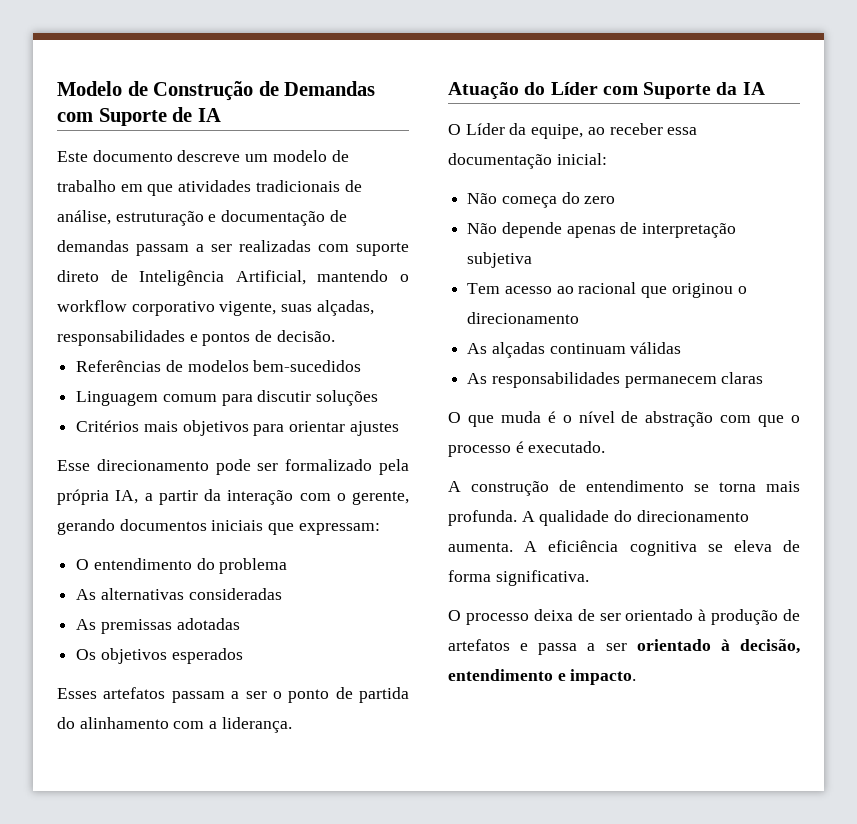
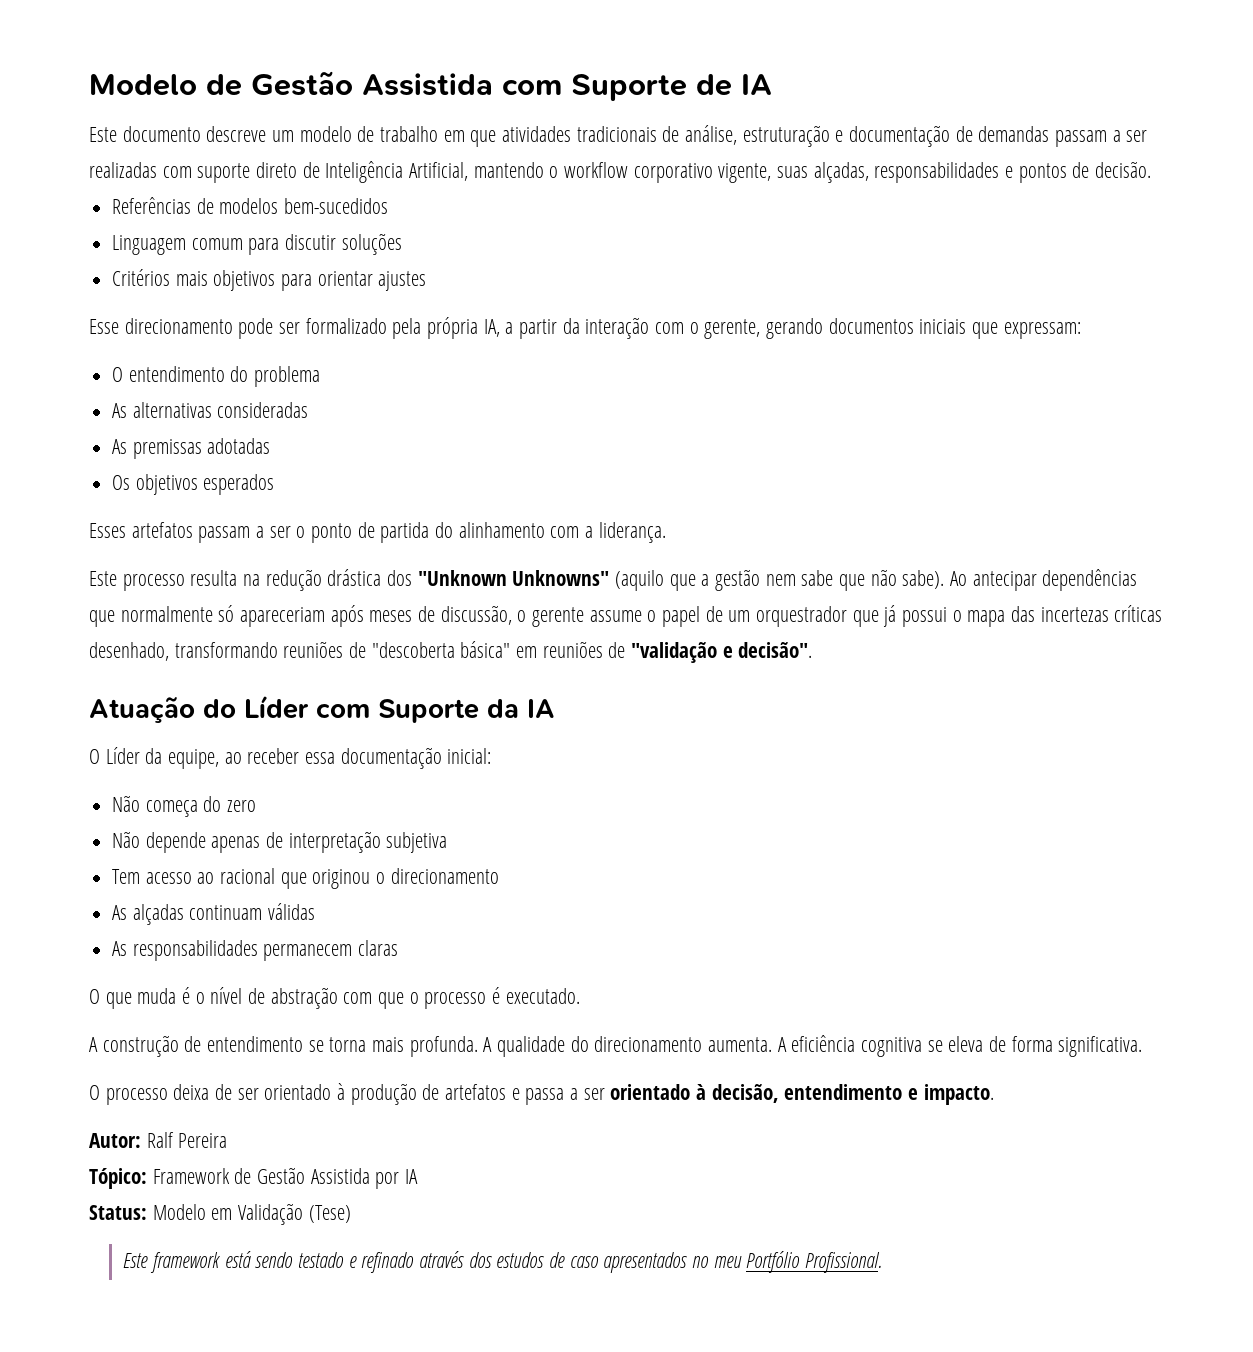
[153,81,376,101] Construção de Demandas -> [251,71,493,96] Gestão Assistida
(292, 725) none -> [89,569,1138,591] [89,605,1163,627] [89,641,813,663] // Este processo resulta na redução drástica dos "Unknown Unknowns" (aquilo que a gestão nem sabe que não sabe). Ao antecipar dependências que normalmente só apareceriam após meses de discussão, o gerente assume o papel de um orquestrador que já possui o mapa das incertezas críticas desenhado, transformando reuniões de "descoberta básica" em reuniões de "validação e decisão".
(637, 677) none -> [89,1132,228,1148] [89,1167,419,1189] [89,1203,351,1225] [123,1251,883,1273] // Autor: Ralf Pereira // Tópico: Framework de Gestão Assistida por IA // Status: Modelo em Validação (Tese) // Este framework está sendo testado e refinado através dos estudos de caso apresentados no meu Portfólio Profissional.

